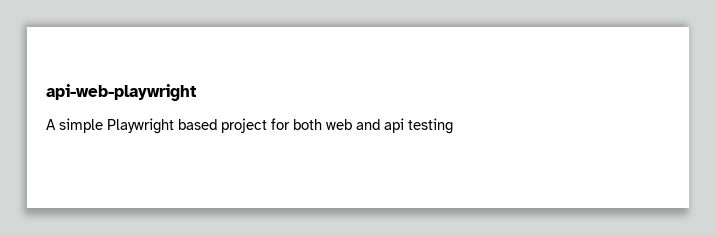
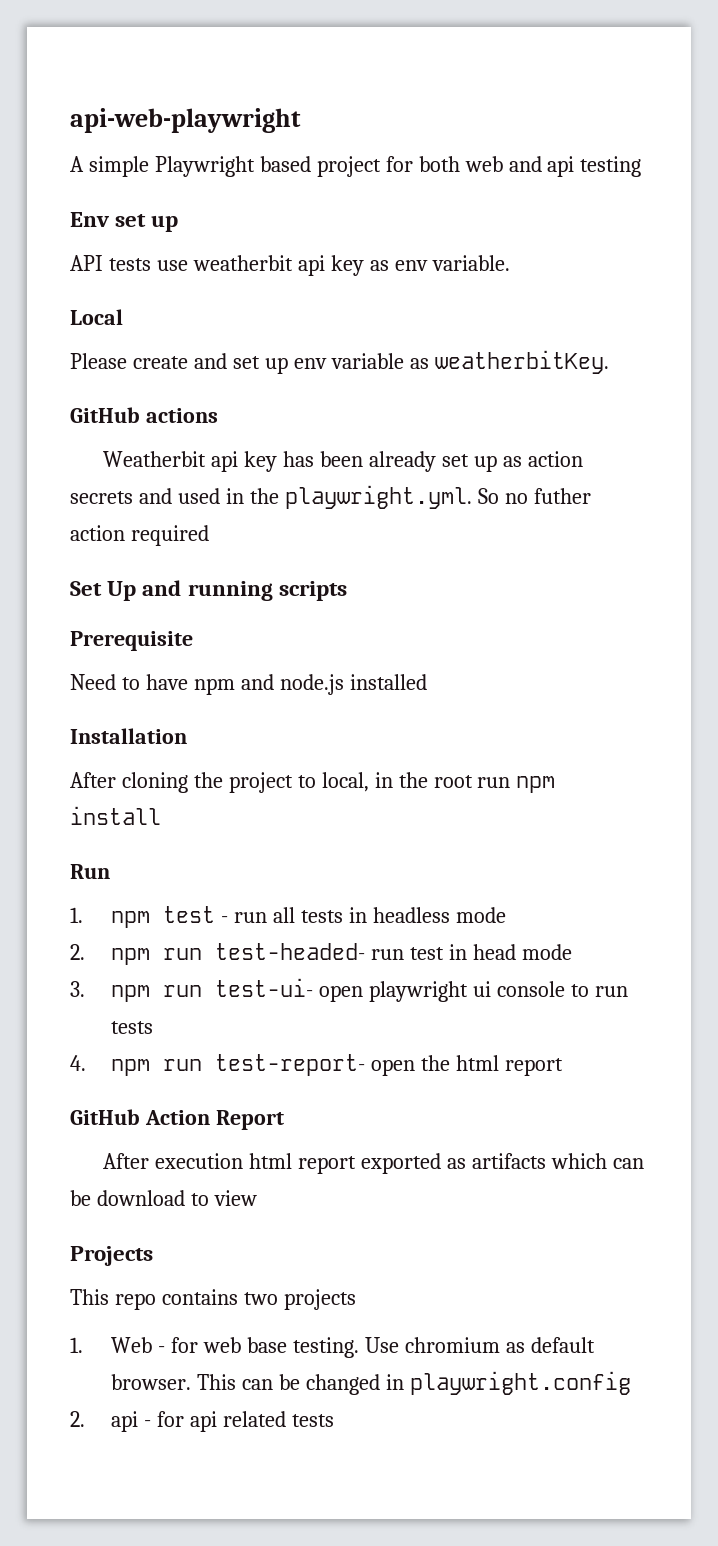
(453, 126) none -> [70,212,179,232] [70,255,510,276] [70,309,123,325] [70,350,609,374] [70,407,218,423] [103,451,583,472] [70,485,591,509] [70,525,209,546] [70,580,347,601] [70,631,193,651] [70,674,427,695] [70,728,187,744] [70,772,556,793] [70,806,161,825] [70,864,110,879] [70,906,506,928] [70,943,572,965] [70,978,628,1002] [111,1021,154,1034] [70,1054,563,1076] [70,1109,284,1130] [103,1153,644,1174] [70,1190,257,1206] [70,1246,153,1266] [70,1289,356,1310] [70,1337,595,1358] [111,1371,631,1395] [70,1411,334,1432] // Env set up // API tests use weatherbit api key as env variable. // Local // Please create and set up env variable as weatherbitKey. // GitHub actions // Weatherbit api key has been already set up as action secrets and used in the playwright.yml. So no futher action required // Set Up and running scripts // Prerequisite // Need to have npm and node.js installed // Installation // After cloning the project to local, in the root run npm install // Run // 1. npm test - run all tests in headless mode // 2. npm run test-headed- run test in head mode // 3. npm run test-ui- open playwright ui console to run tests // 4. npm run test-report- open the html report // GitHub Action Report // After execution html report exported as artifacts which can be download to view // Projects // This repo contains two projects // 1. Web - for web base testing. Use chromium as default browser. This can be changed in playwright.config // 2. api - for api related tests

